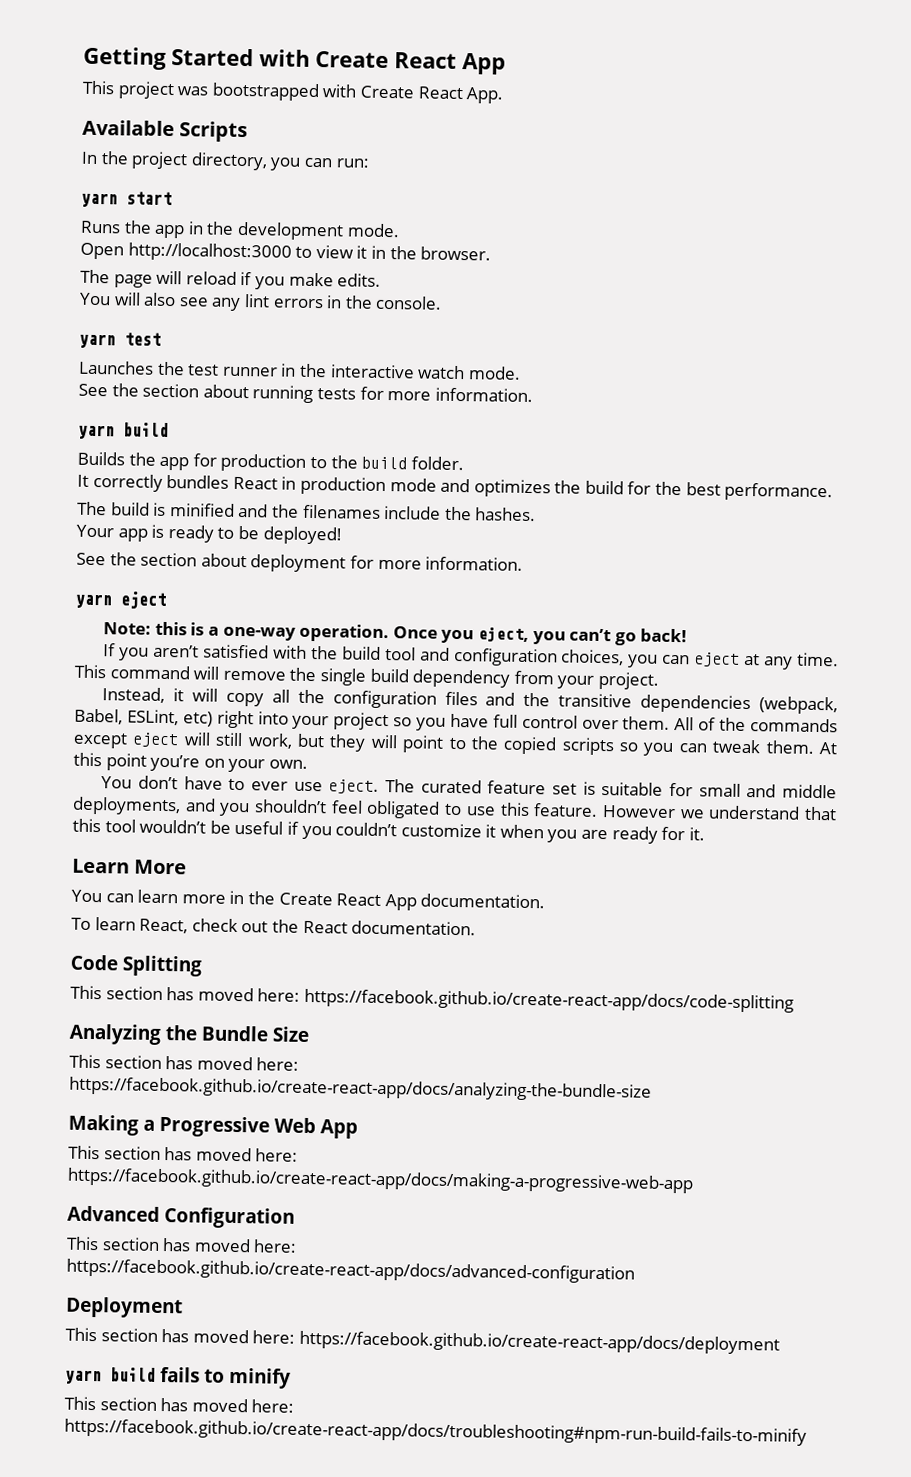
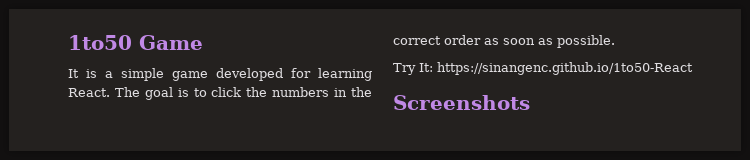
[83,46,506,75] [82,80,504,104] [82,119,249,143] [81,151,369,171] [81,191,172,208] [80,220,400,241] [80,242,492,262] [80,269,382,290] [79,292,443,312] [79,332,161,349] [78,360,521,380] [78,383,533,404] [78,422,169,440] [77,451,464,472] [77,473,834,502] [77,501,537,522] [76,524,342,545] [76,552,524,573] [75,591,166,609] [103,621,688,646] [103,643,839,670] [74,664,659,690] [102,687,838,715] [74,708,838,733] [73,732,838,757] [73,752,308,773] [101,775,837,799] [72,796,837,821] [72,818,705,844] [72,858,188,875] [71,889,546,911] [71,917,477,936] [70,954,202,977] [70,985,794,1013] [69,1023,310,1045] [69,1054,300,1071] [69,1076,652,1102] [68,1114,358,1139] [68,1145,299,1162] [67,1167,693,1194] [67,1205,295,1229] [66,1236,298,1253] [66,1258,635,1284] [65,1296,183,1319] [65,1327,780,1355] [65,1366,291,1389] [64,1396,295,1413] [64,1418,807,1446] Getting Started with Create React App // This project was bootstrapped with Create React App. // Available Scripts // In the project directory, you can run: // yarn start // Runs the app in the development mode. // Open http://localhost:3000 to view it in the browser. // The page will reload if you make edits. // You will also see any lint errors in the console. // yarn test // Launches the test runner in the interactive watch mode. // See the section about running tests for more information. // yarn build // Builds the app for production to the build folder. // It correctly bundles React in production mode and optimizes the build for the best performance. // The build is minified and the filenames include the hashes. // Your app is ready to be deployed! // See the section about deployment for more information. // yarn eject // Note: this is a one-way operation. Once you eject, you can’t go back! // If you aren’t satisfied with the build tool and configuration choices, you can eject at any time. This command will remove the single build dependency from your project. // Instead, it will copy all the configuration files and the transitive dependencies (webpack, Babel, ESLint, etc) right into your project so you have full control over them. All of the commands except eject will still work, but they will point to the copied scripts so you can tweak them. At this point you’re on your own. // You don’t have to ever use eject. The curated feature set is suitable for small and middle deployments, and you shouldn’t feel obligated to use this feature. However we understand that this tool wouldn’t be useful if you couldn’t customize it when you are ready for it. // Learn More // You can learn more in the Create React App documentation. // To learn React, check out the React documentation. // Code Splitting // This section has moved here: https://facebook.github.io/create-react-app/docs/code-splitting // Analyzing the Bundle Size // This section has moved here: https://facebook.github.io/create-react-app/docs/analyzing-the-bundle-size // Making a Progressive Web App // This section has moved here: https://facebook.github.io/create-react-app/docs/making-a-progressive-web-app // Advanced Configuration // This section has moved here: https://facebook.github.io/create-react-app/docs/advanced-configuration // Deployment // This section has moved here: https://facebook.github.io/create-react-app/docs/deployment // yarn build fails to minify // This section has moved here: https://facebook.github.io/create-react-app/docs/troubleshooting#npm-run-build-fails-to-minify -> [68,35,203,50] [68,68,372,81] [68,87,372,100] [393,35,615,48] [393,62,693,75] [393,95,530,110] 1to50 Game // It is a simple game developed for learning React. The goal is to click the numbers in the correct order as soon as possible. // Try It: https://sinangenc.github.io/1to50-React // Screenshots

